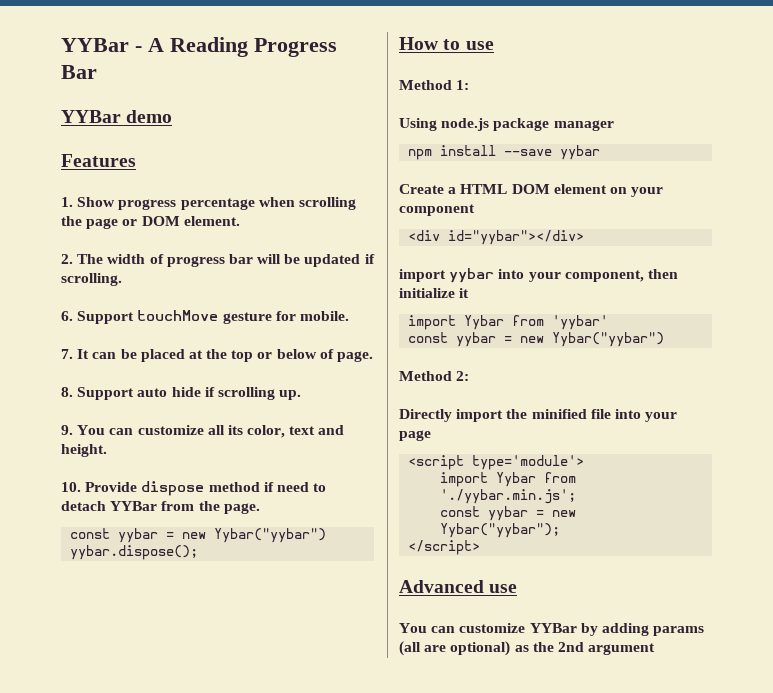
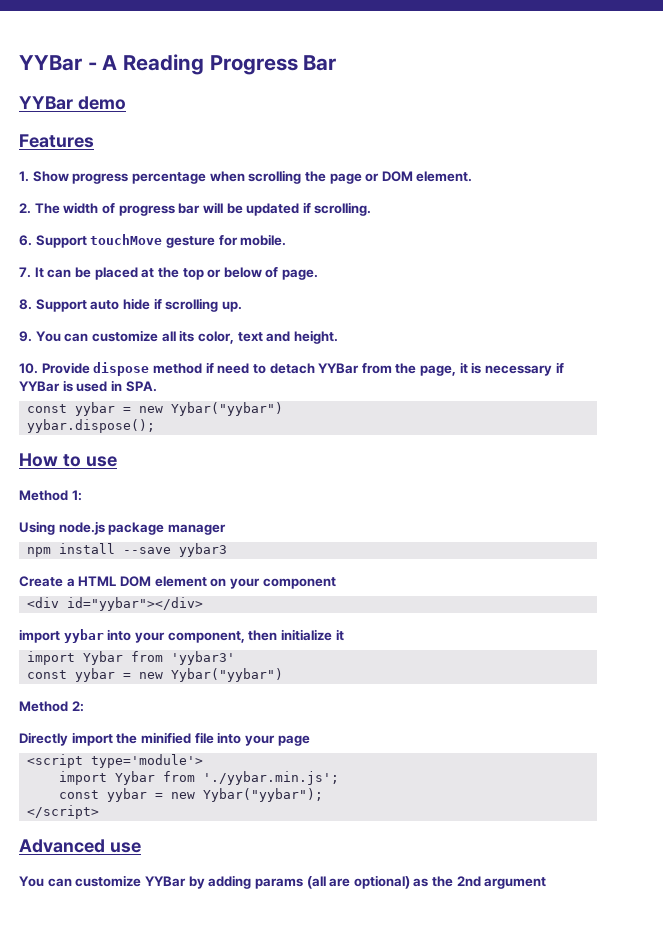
[223,503,260,514] page. -> [420,362,564,376] [19,380,157,392] page, it is necessary if YYBar is used in SPA.
[559,145,600,160] yybar -> [179,543,228,557] yybar3
[551,315,608,330] 'yybar' -> [171,651,236,665] 'yybar3'

